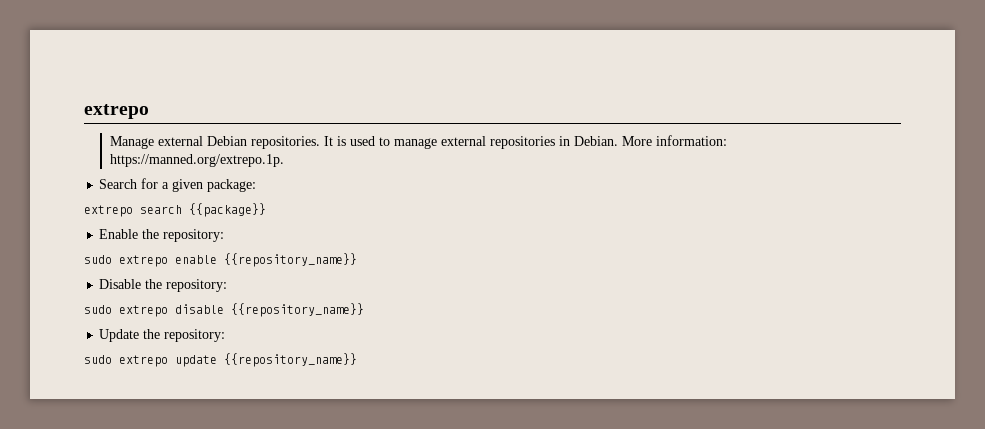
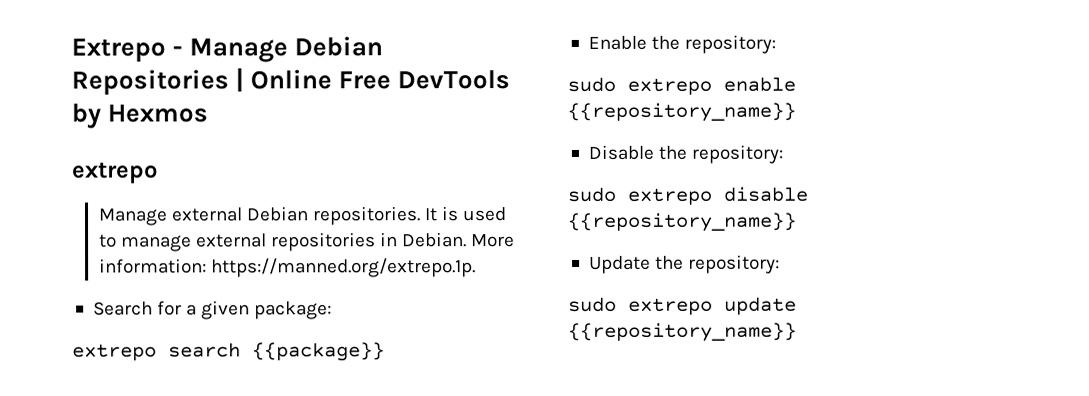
(84, 111) none -> [71,36,384,63] [71,67,511,96] [71,103,209,129] Extrepo - Manage Debian Repositories | Online Free DevTools by Hexmos //

